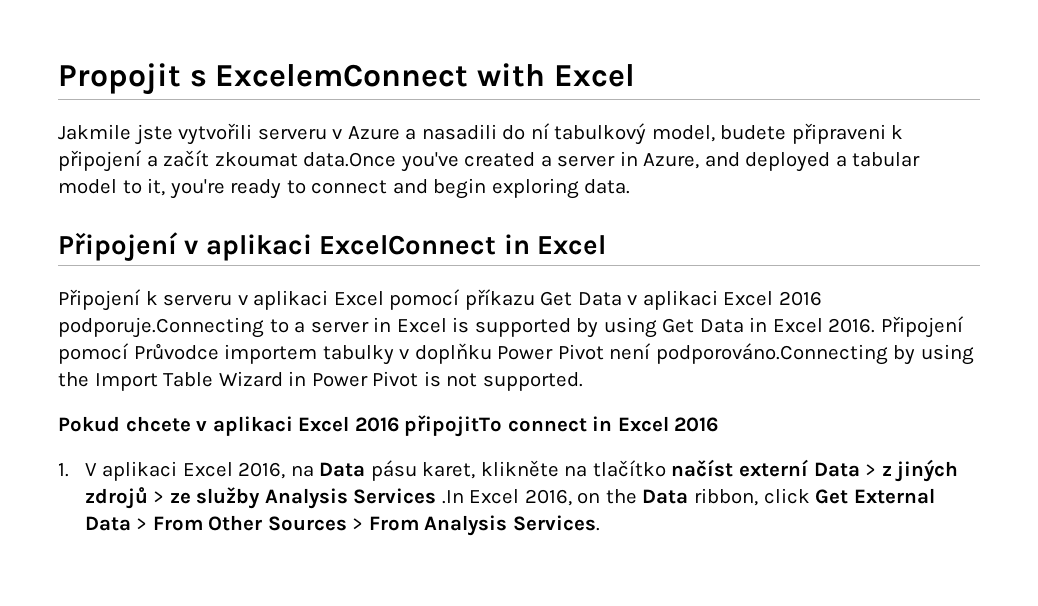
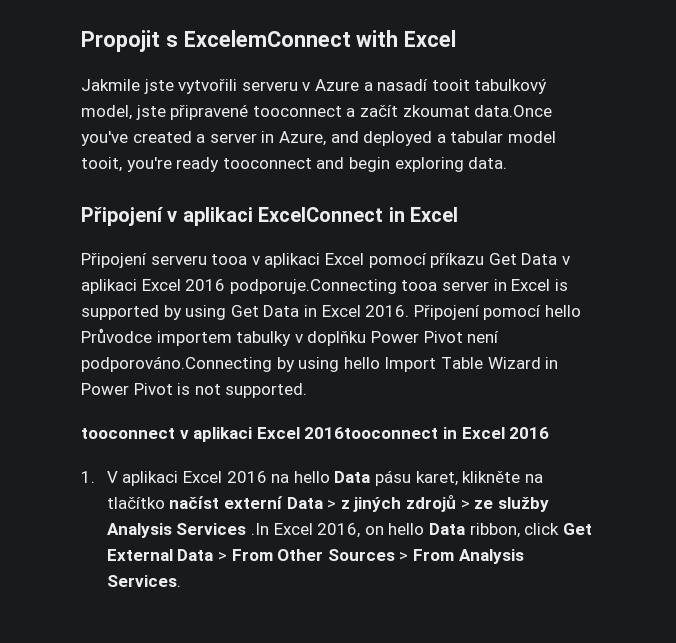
[421,123,904,145] [58,150,142,172] nasadili do ní tabulkový model, budete připraveni k připojení -> [377,79,548,94] [81,104,342,120] nasadí tooit tabulkový model, jste připravené tooconnect
[122,178,388,199] to it, you're ready to connect -> [81,157,312,172] tooit, you're ready tooconnect
[145,291,233,306] k serveru -> [150,254,248,265] serveru tooa
[269,319,306,333] to a -> [401,280,438,291] tooa
(129, 353) none -> [544,305,581,317] hello
[58,372,89,387] the -> [343,357,380,369] hello
[58,415,587,437] Pokud chcete v aplikaci Excel 2016 připojitTo connect -> [81,427,439,442] tooconnect v aplikaci Excel 2016tooconnect
[238,462,314,479] 2016, na -> [226,471,330,483] 2016 na hello
[605,489,637,504] the -> [388,523,425,535] hello

